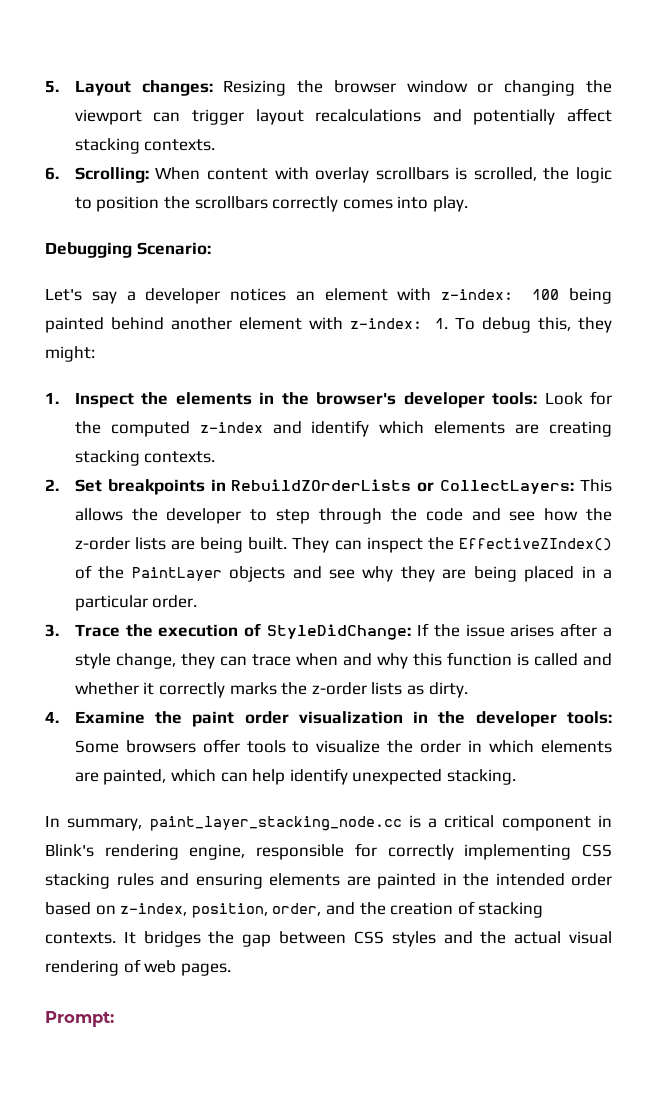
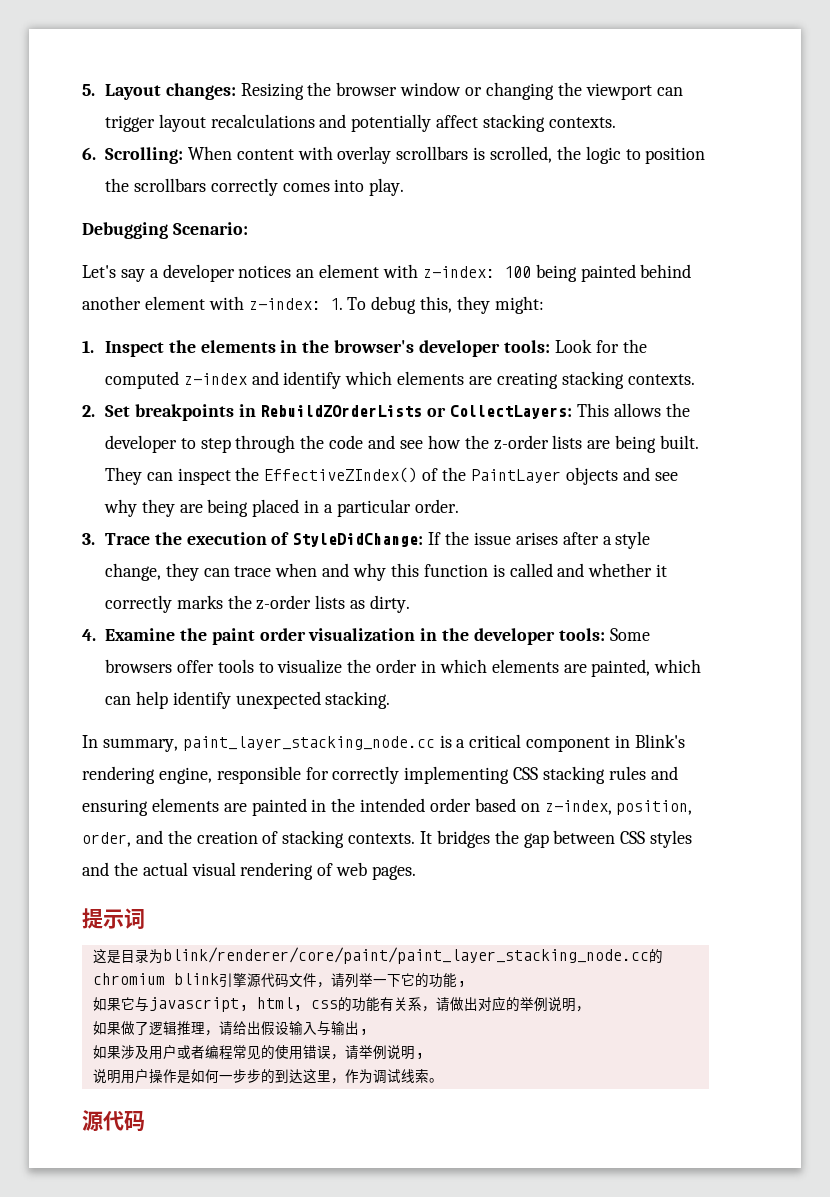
[45,1011,114,1027] Prompt: -> [82,908,145,929] [92,947,663,964] [92,973,466,988] [92,996,590,1012] [92,1021,368,1036] [92,1044,424,1060] [92,1068,443,1084] [82,1110,145,1132] 提示词 // 这是目录为blink/renderer/core/paint/paint_layer_stacking_node.cc的chromium blink引擎源代码文件，请列举一下它的功能, // 如果它与javascript, html, css的功能有关系，请做出对应的举例说明， // 如果做了逻辑推理，请给出假设输入与输出, // 如果涉及用户或者编程常见的使用错误，请举例说明, // 说明用户操作是如何一步步的到达这里，作为调试线索。 // 源代码

